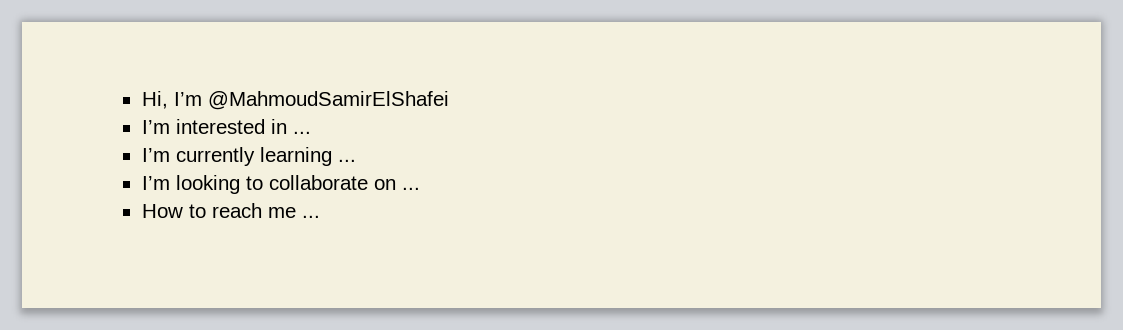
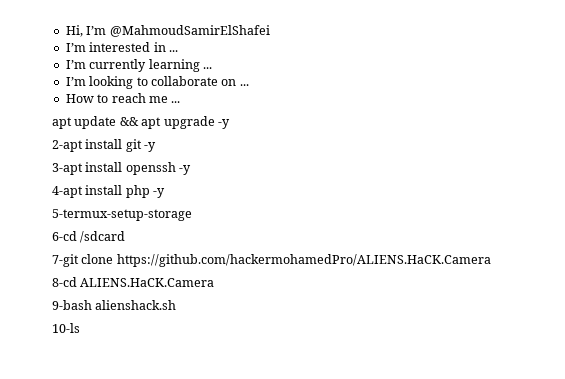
(320, 216) none -> [52,116,230,129] [52,139,157,152] [52,162,192,175] [52,185,166,198] [52,209,192,221] [52,231,126,243] [52,254,491,267] [52,277,215,287] [52,300,177,310] [52,323,80,333] // apt update && apt upgrade -y // 2-apt install git -y // 3-apt install openssh -y // 4-apt install php -y // 5-termux-setup-storage // 6-cd /sdcard // 7-git clone https://github.com/hackermohamedPro/ALIENS.HaCK.Camera // 8-cd ALIENS.HaCK.Camera // 9-bash alienshack.sh // 10-ls

